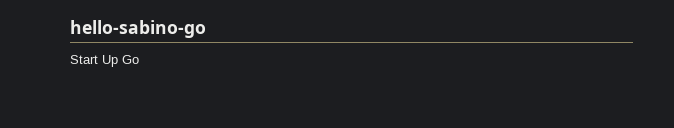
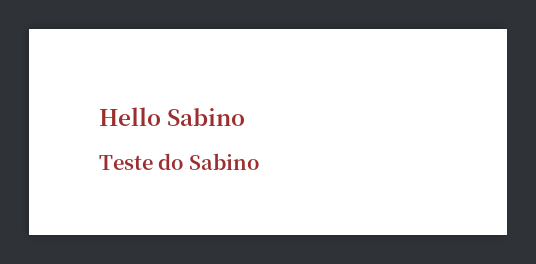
[70,20,206,38] [70,55,139,67] hello-sabino-go // Start Up Go -> [99,107,246,126] [99,153,259,170] Hello Sabino // Teste do Sabino

